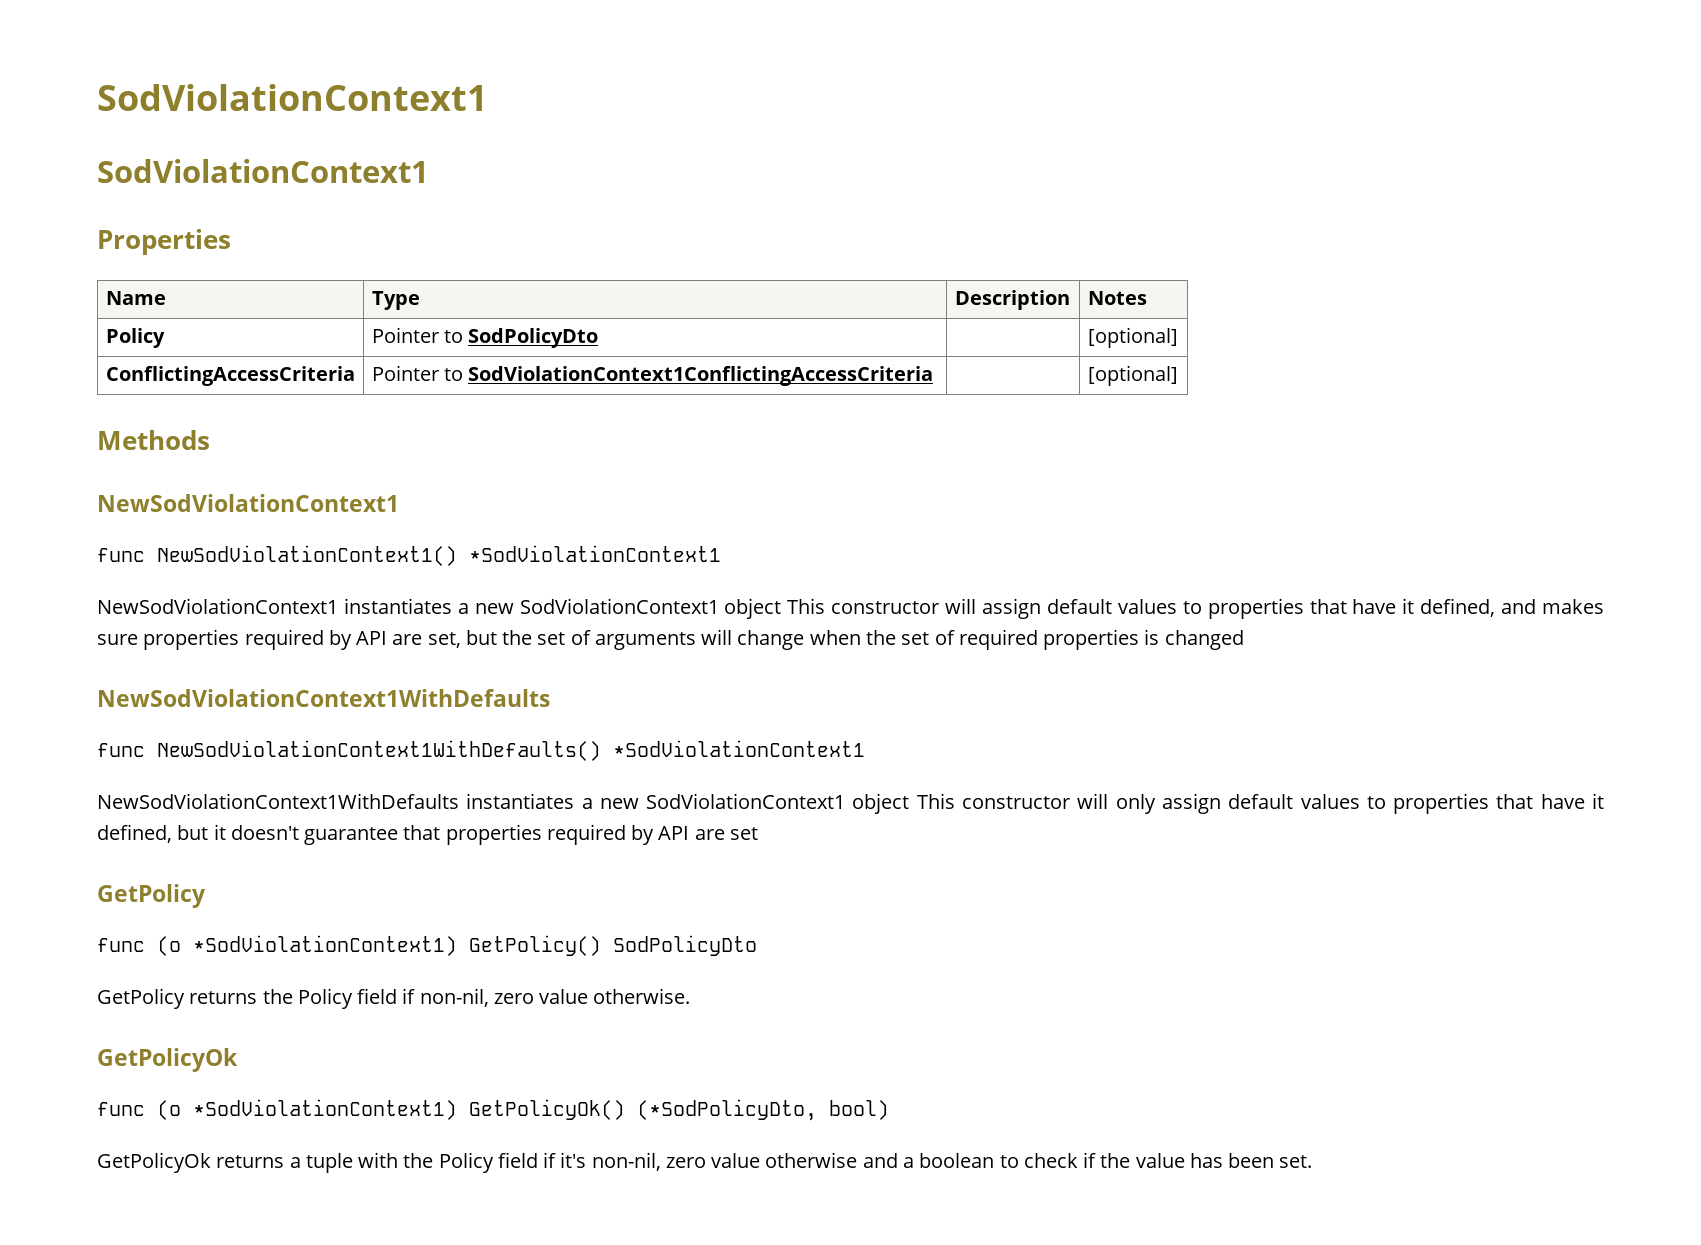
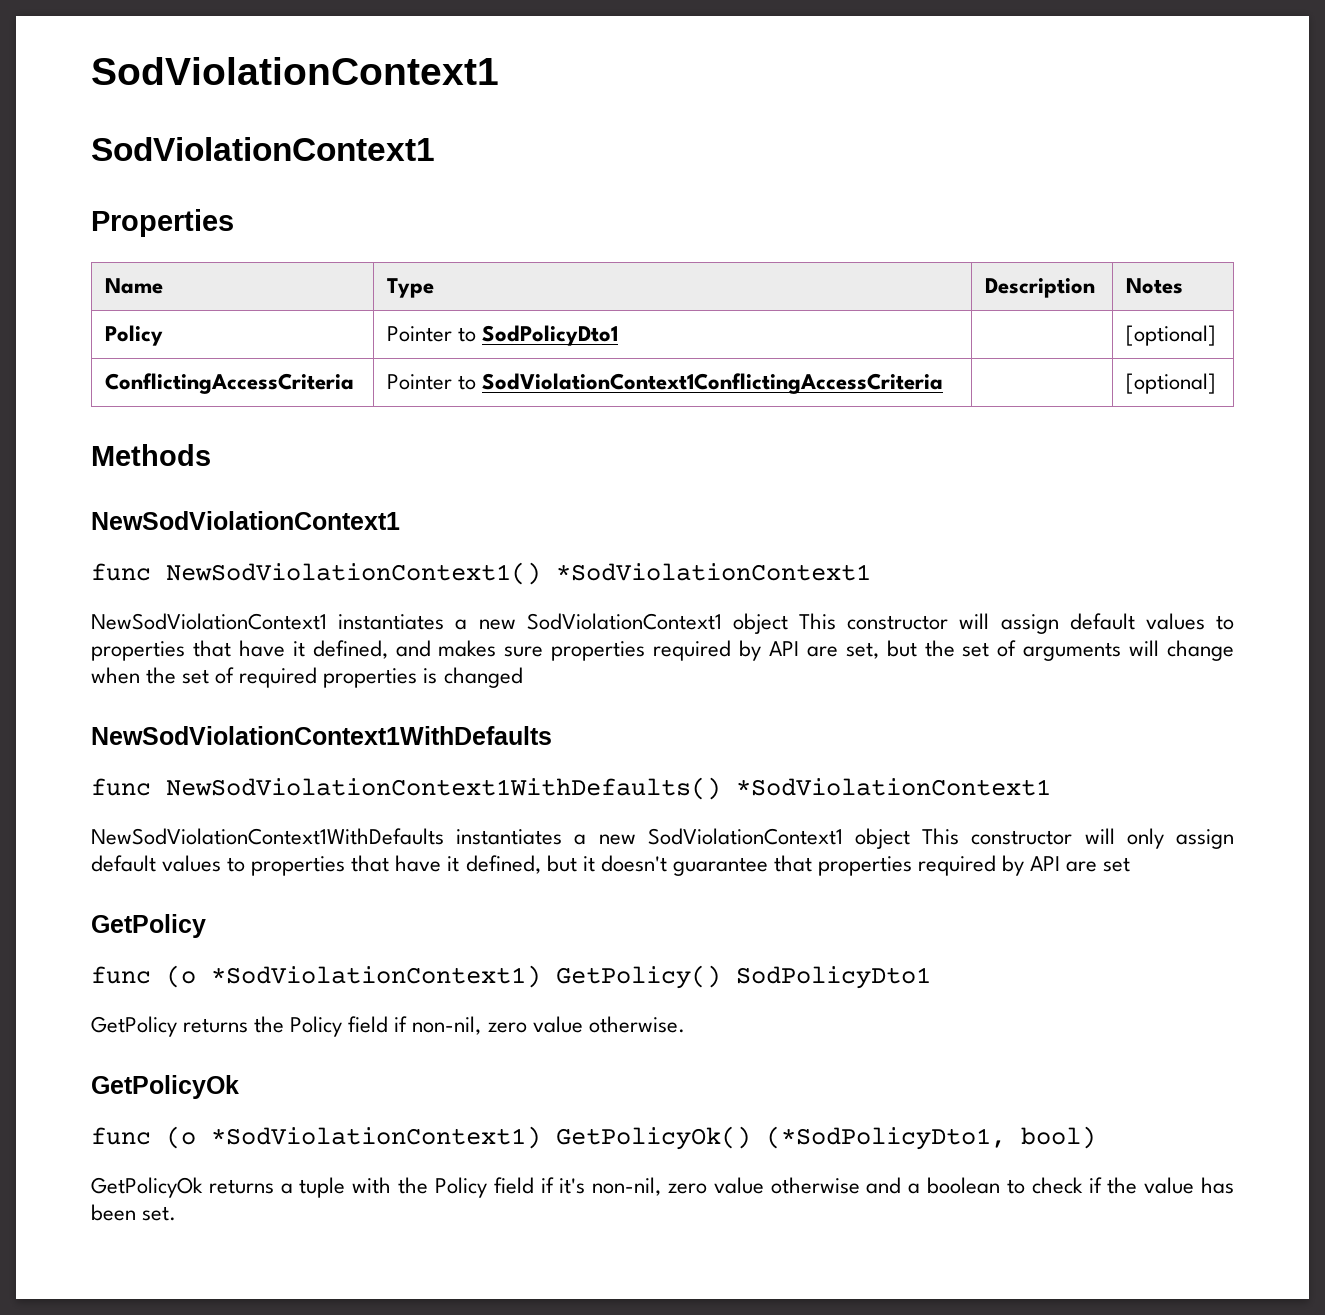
[468,328,599,348] SodPolicyDto -> [481,325,618,346] SodPolicyDto1
[613,935,757,956] SodPolicyDto -> [736,966,931,989] SodPolicyDto1
[637,1099,817,1121] (*SodPolicyDto, -> [766,1126,1006,1150] (*SodPolicyDto1,

